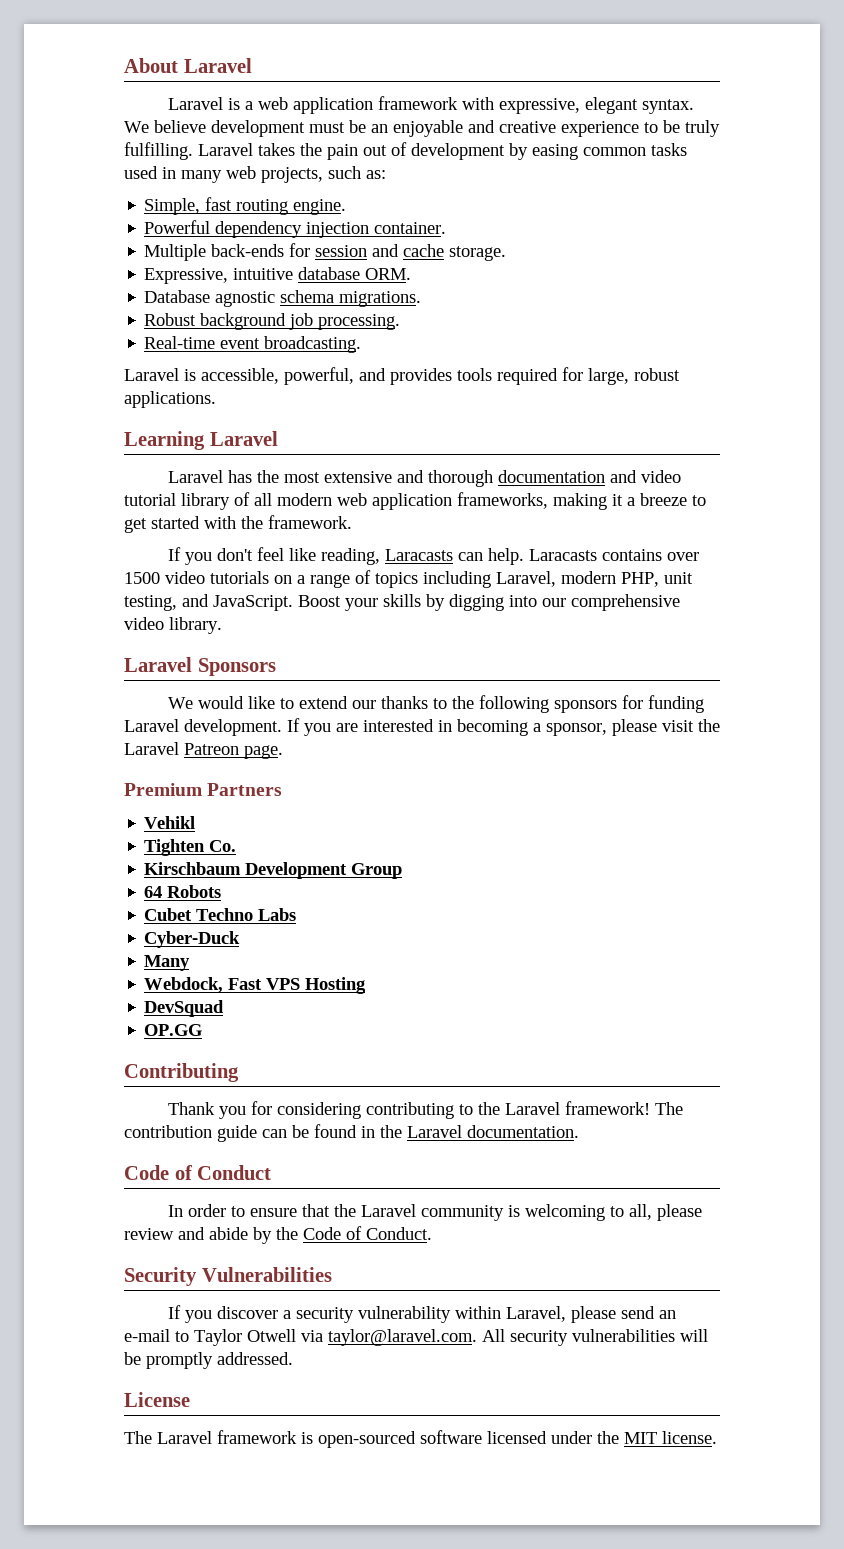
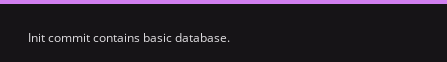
[124,58,252,73] [167,96,694,114] [124,120,720,137] [124,142,687,160] [124,166,386,183] [144,197,347,215] [144,220,447,238] [144,243,507,261] [144,267,412,284] [144,290,422,307] [144,313,401,330] [144,336,362,353] [124,367,680,385] [124,391,216,408] [124,431,278,450] [167,470,681,487] [124,492,706,510] [124,515,352,533] [167,547,699,565] [124,570,693,588] [124,594,680,611] [124,617,222,634] [124,657,276,676] [167,695,704,713] [124,718,720,736] [124,742,283,759] [124,783,283,796] [144,816,196,829] [144,839,237,856] [144,862,403,879] [144,885,222,898] [144,908,297,921] [144,931,241,948] [144,955,191,971] [144,977,367,994] [144,1000,225,1017] [144,1024,203,1036] [124,1063,239,1082] [167,1101,683,1119] [124,1124,579,1142] [124,1165,272,1180] [167,1204,702,1221] [124,1226,432,1244] [124,1267,332,1286] [167,1305,676,1323] [124,1329,708,1346] [124,1352,293,1369] [124,1392,190,1407] [124,1430,717,1448] About Laravel // Laravel is a web application framework with expressive, elegant syntax. We believe development must be an enjoyable and creative experience to be truly fulfilling. Laravel takes the pain out of development by easing common tasks used in many web projects, such as: // Simple, fast routing engine. // Powerful dependency injection container. // Multiple back-ends for session and cache storage. // Expressive, intuitive database ORM. // Database agnostic schema migrations. // Robust background job processing. // Real-time event broadcasting. // Laravel is accessible, powerful, and provides tools required for large, robust applications. // Learning Laravel // Laravel has the most extensive and thorough documentation and video tutorial library of all modern web application frameworks, making it a breeze to get started with the framework. // If you don't feel like reading, Laracasts can help. Laracasts contains over 1500 video tutorials on a range of topics including Laravel, modern PHP, unit testing, and JavaScript. Boost your skills by digging into our comprehensive video library. // Laravel Sponsors // We would like to extend our thanks to the following sponsors for funding Laravel development. If you are interested in becoming a sponsor, please visit the Laravel Patreon page. // Premium Partners // Vehikl // Tighten Co. // Kirschbaum Development Group // 64 Robots // Cubet Techno Labs // Cyber-Duck // Many // Webdock, Fast VPS Hosting // DevSquad // OP.GG // Contributing // Thank you for considering contributing to the Laravel framework! The contribution guide can be found in the Laravel documentation. // Code of Conduct // In order to ensure that the Laravel community is welcoming to all, please review and abide by the Code of Conduct. // Security Vulnerabilities // If you discover a security vulnerability within Laravel, please send an e-mail to Taylor Otwell via taylor@laravel.com. All security vulnerabilities will be promptly addressed. // License // The Laravel framework is open-sourced software licensed under the MIT license. -> [28,33,231,42] Init commit contains basic database.

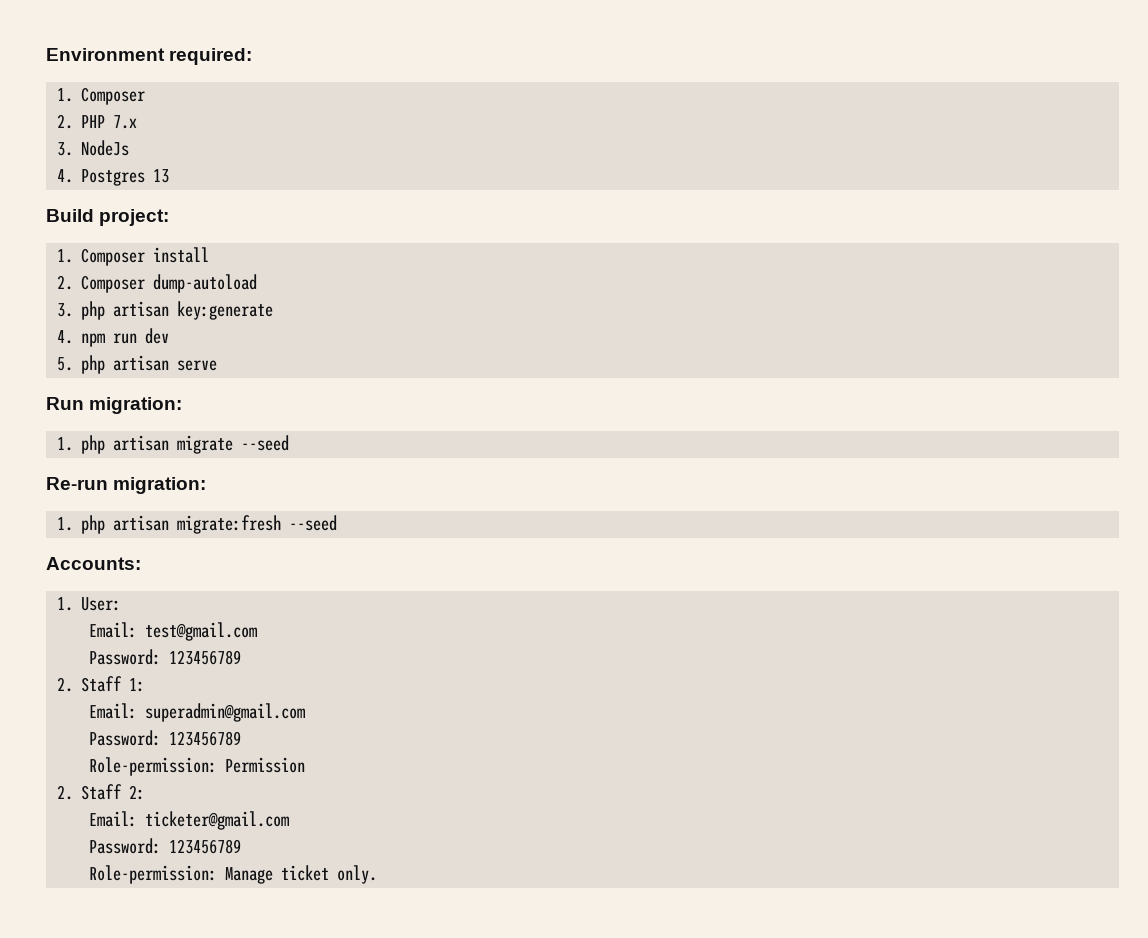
[28,33,231,42] Init commit contains basic database. -> [46,48,253,65] [57,87,146,105] [57,114,138,129] [57,140,130,156] [57,169,170,186] [46,209,170,226] [57,247,210,266] [57,274,258,293] [57,301,274,320] [57,328,170,347] [57,355,218,374] [46,397,183,414] [57,435,290,454] [46,477,207,494] [57,515,338,534] [46,557,141,570] [57,597,122,611] [89,622,258,641] [89,649,242,665] [57,676,146,692] [89,703,306,722] [89,730,242,746] [89,757,306,776] [57,784,146,800] [89,811,290,830] [89,838,242,854] [89,865,378,884] Environment required: // 1. Composer // 2. PHP 7.x // 3. NodeJs // 4. Postgres 13 // Build project: // 1. Composer install // 2. Composer dump-autoload // 3. php artisan key:generate // 4. npm run dev // 5. php artisan serve // Run migration: // 1. php artisan migrate --seed // Re-run migration: // 1. php artisan migrate:fresh --seed // Accounts: // 1. User: // Email: test@gmail.com // Password: 123456789 // 2. Staff 1: // Email: superadmin@gmail.com // Password: 123456789 // Role-permission: Permission // 2. Staff 2: // Email: ticketer@gmail.com // Password: 123456789 // Role-permission: Manage ticket only.

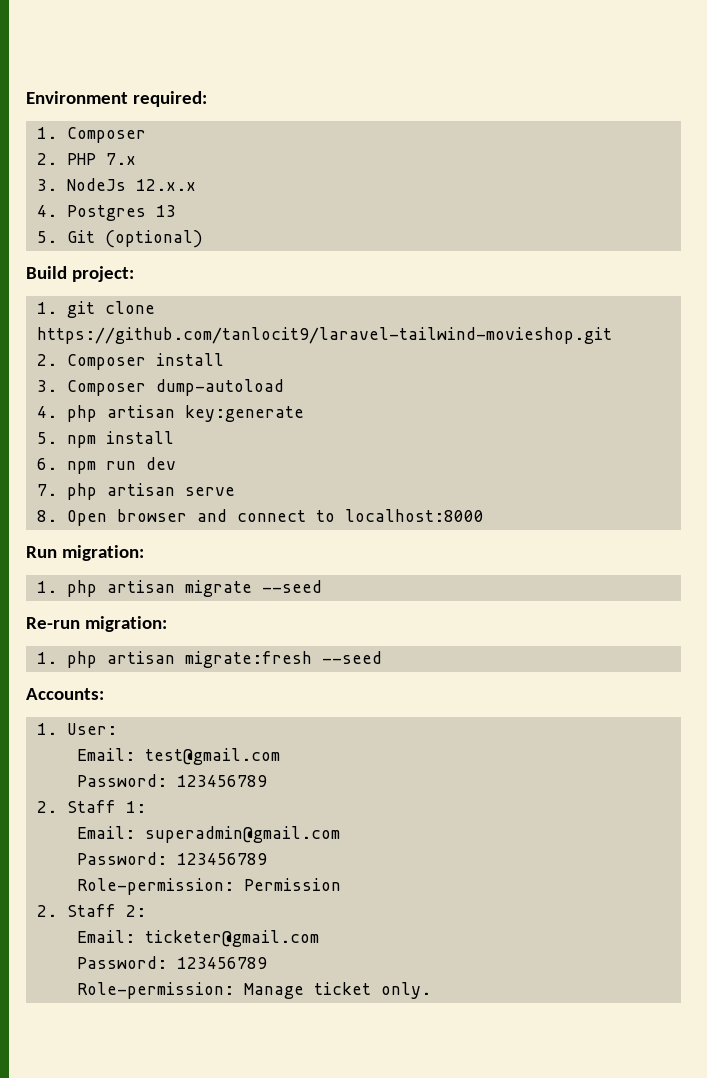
(130, 148) none -> [136,179,197,191] 12.x.x
(170, 176) none -> [37,230,204,248] // 5. Git (optional)
(74, 256) none -> [67,301,156,318] [37,327,613,344] [37,354,58,366] git clone https://github.com/tanlocit9/laravel-tailwind-movieshop.git // 2.
[57,275,74,290] 2. -> [37,380,58,392] 3.
[57,303,74,317] 3. -> [37,406,58,418] 4.
[57,330,74,344] 4. -> [37,431,175,448] [37,458,58,470] 5. npm install // 6.
[57,357,74,371] 5. -> [37,484,58,496] 7.
(218, 365) none -> [37,509,485,526] // 8. Open browser and connect to localhost:8000

